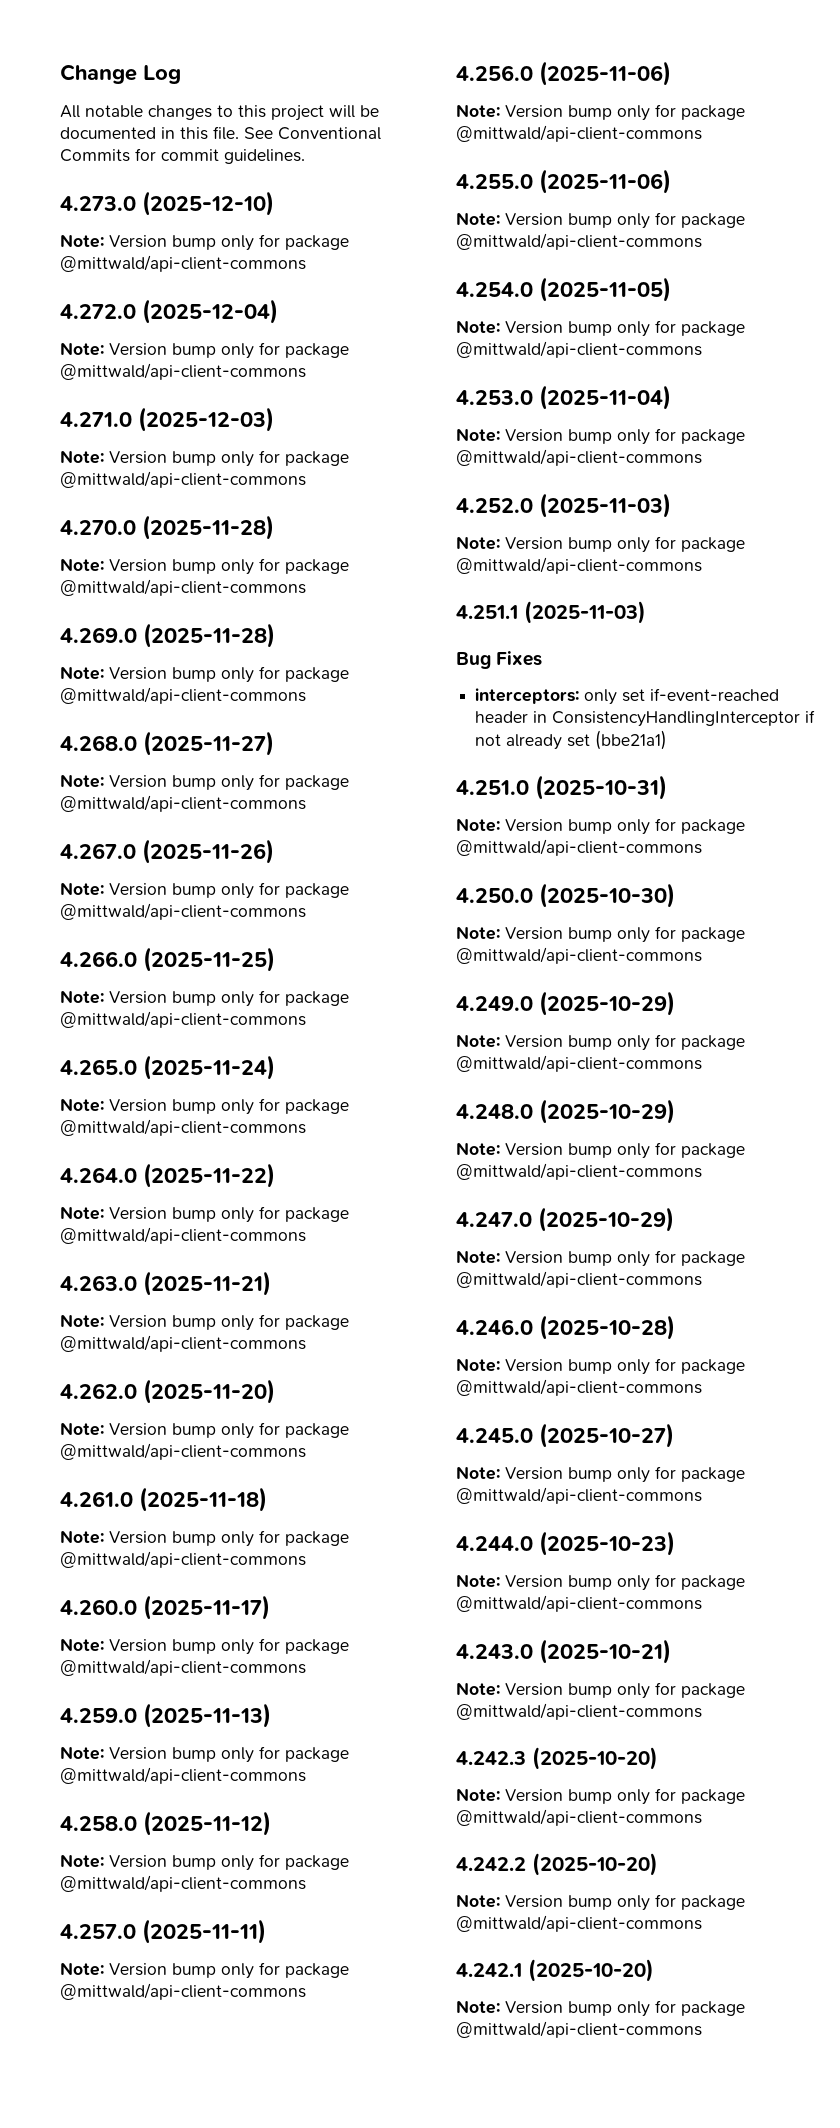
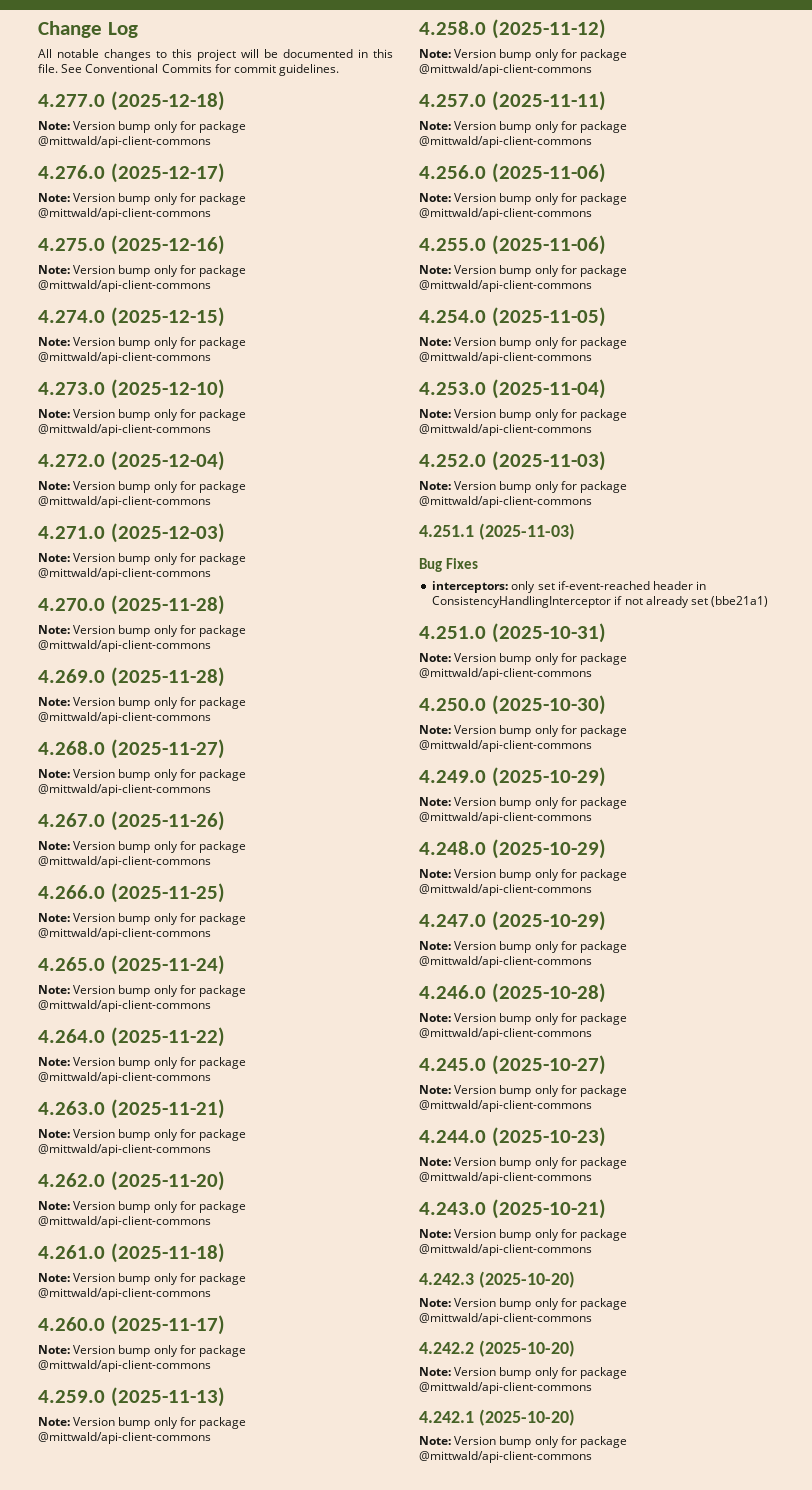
(305, 156) none -> [38,91,225,111] [38,121,247,133] [38,136,211,148] [38,163,225,183] [38,193,247,205] [38,208,211,220] [38,235,225,255] [38,265,247,277] [38,280,211,292] [38,307,225,327] [38,337,247,349] [38,352,211,364] // 4.277.0 (2025-12-18) // Note: Version bump only for package @mittwald/api-client-commons // 4.276.0 (2025-12-17) // Note: Version bump only for package @mittwald/api-client-commons // 4.275.0 (2025-12-16) // Note: Version bump only for package @mittwald/api-client-commons // 4.274.0 (2025-12-15) // Note: Version bump only for package @mittwald/api-client-commons

